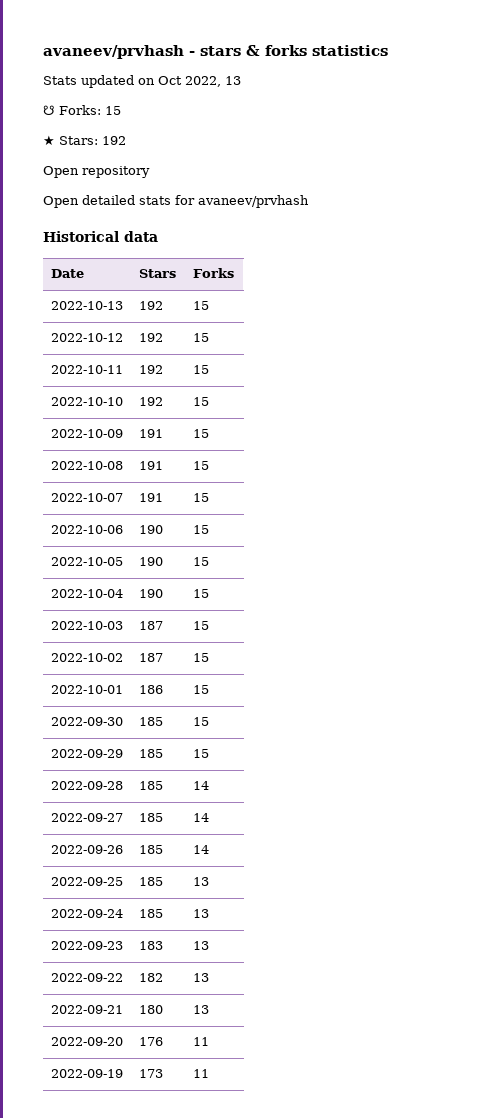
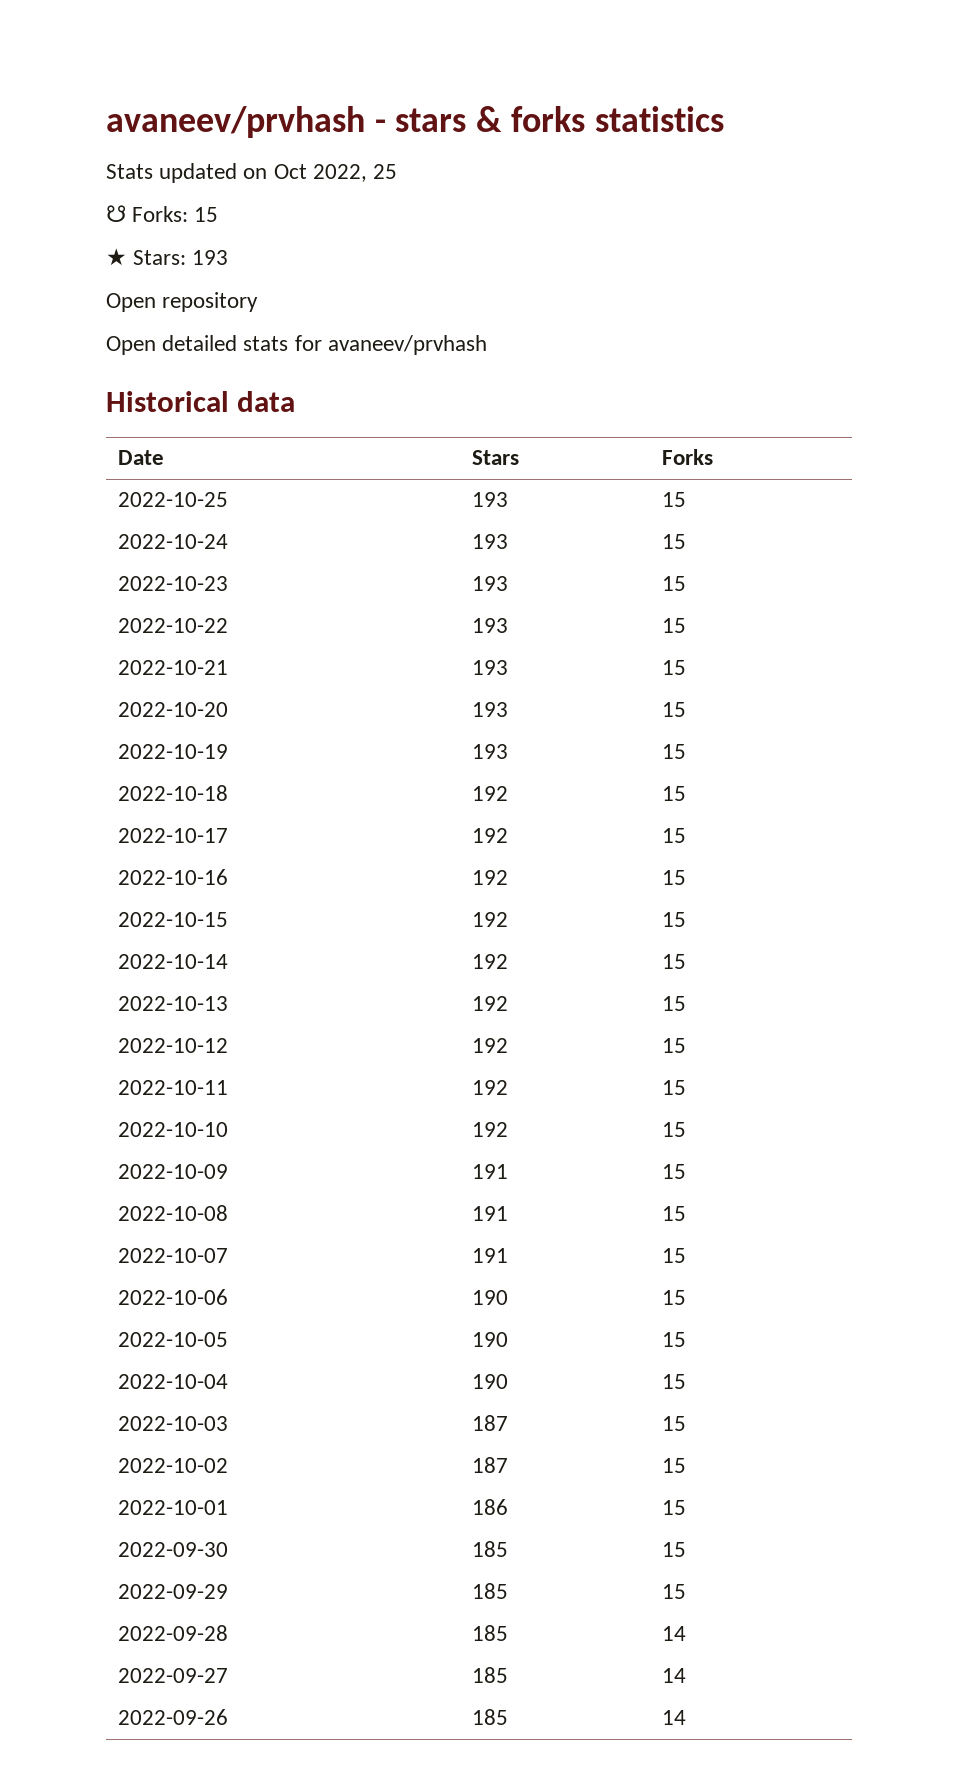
[225,76,241,85] 13 -> [373,164,398,179] 25
[102,136,126,145] 192 -> [192,250,229,265] 193
(234, 273) none -> [118,492,229,507] [472,492,509,507] [662,492,687,507] [118,534,229,549] [472,534,509,549] [662,534,687,549] [118,576,229,591] [472,576,509,591] [662,576,687,591] [118,618,229,633] [472,618,509,633] [662,618,687,633] [118,660,229,675] [472,660,509,675] [662,660,687,675] [118,702,229,717] [472,702,509,717] [662,702,687,717] [118,744,229,759] [472,744,509,759] [662,744,687,759] [118,785,229,801] [472,786,509,801] [662,786,687,801] [118,828,229,843] [472,828,509,843] [662,828,687,843] [118,869,229,885] [472,870,509,885] [662,870,687,885] [118,912,229,927] [472,912,509,927] [662,912,687,927] [118,954,229,969] [472,954,509,969] [662,954,687,969] // 2022-10-25 | 193 | 15 // 2022-10-24 | 193 | 15 // 2022-10-23 | 193 | 15 // 2022-10-22 | 193 | 15 // 2022-10-21 | 193 | 15 // 2022-10-20 | 193 | 15 // 2022-10-19 | 193 | 15 // 2022-10-18 | 192 | 15 // 2022-10-17 | 192 | 15 // 2022-10-16 | 192 | 15 // 2022-10-15 | 192 | 15 // 2022-10-14 | 192 | 15
[50,877,123,886] [138,877,163,886] [192,877,209,886] [50,909,123,918] [138,909,163,918] [192,909,209,918] [50,941,123,950] [138,941,163,950] [192,941,209,950] [50,973,123,982] [138,973,163,982] [192,973,209,982] [50,1005,123,1014] [138,1005,163,1014] [192,1005,209,1014] [50,1037,123,1046] [138,1037,163,1046] [192,1037,209,1046] [50,1069,123,1078] [138,1069,163,1078] [192,1069,209,1078] // 2022-09-25 | 185 | 13 // 2022-09-24 | 185 | 13 // 2022-09-23 | 183 | 13 // 2022-09-22 | 182 | 13 // 2022-09-21 | 180 | 13 // 2022-09-20 | 176 | 11 // 2022-09-19 | 173 | 11 -> (687, 1717) none

